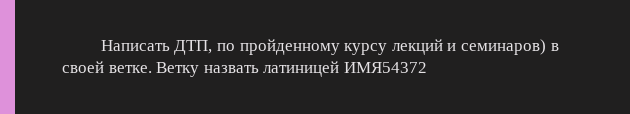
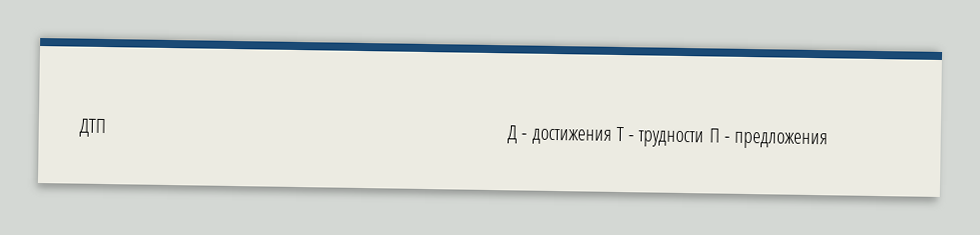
[100,39,559,55] [62,61,427,77] Написать ДТП, по пройденному курсу лекций и семинаров) в своей ветке. Ветку назвать латиницей ИМЯ54372 -> [79,118,106,138] [507,125,829,150] ДТП // Д - достижения Т - трудности П - предложения

